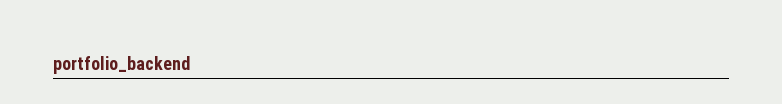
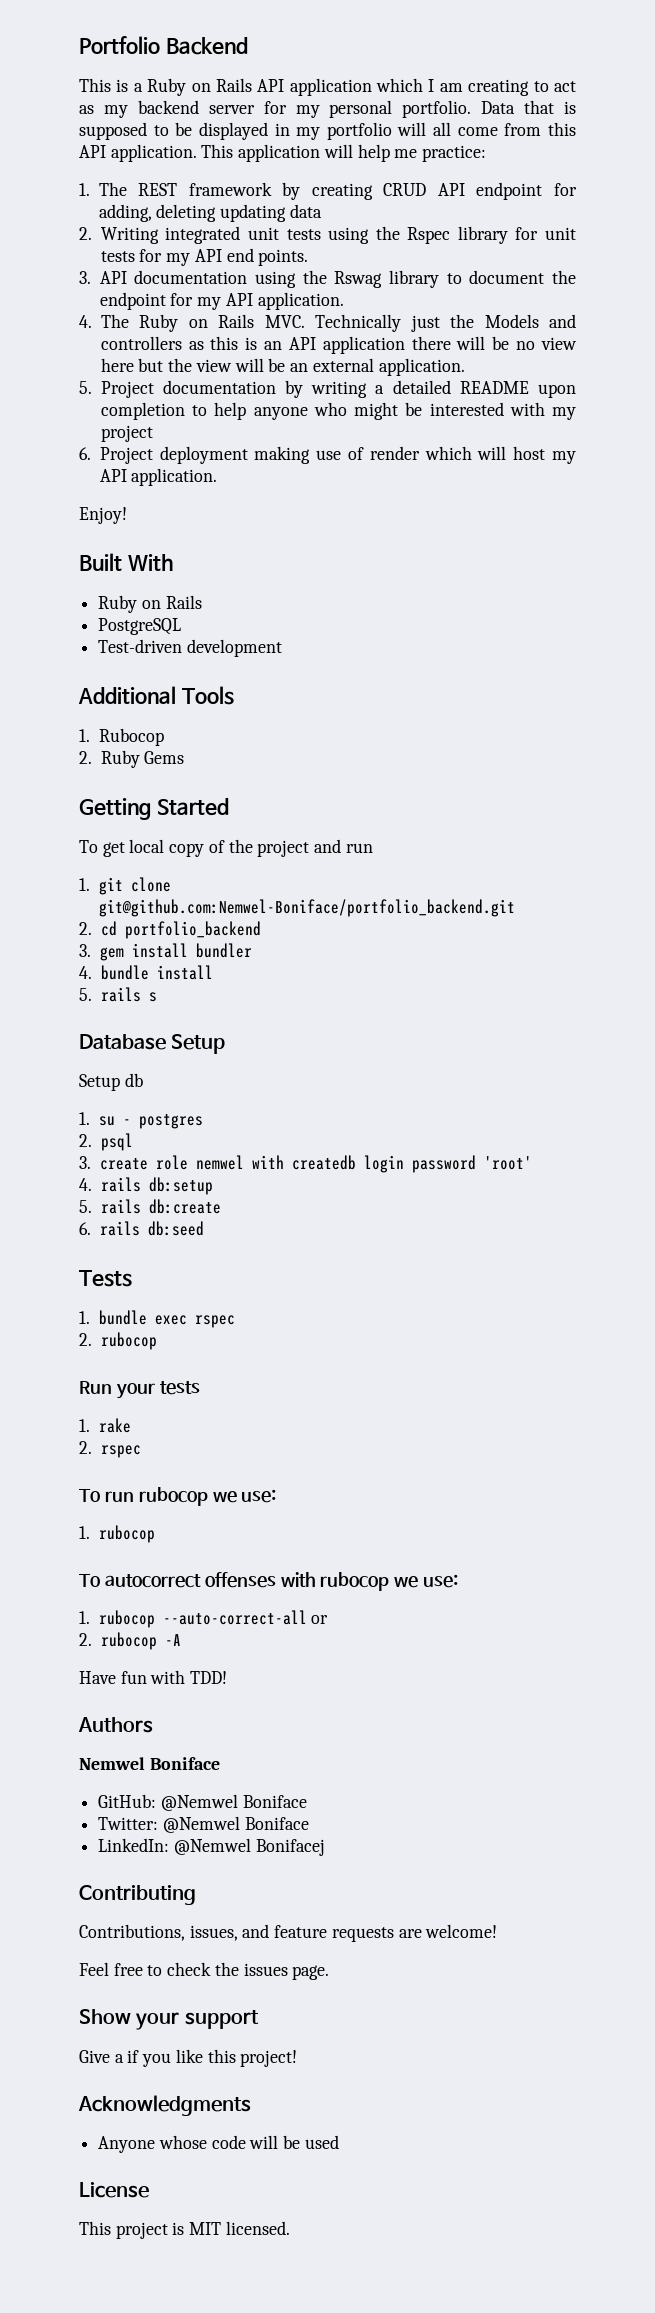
[53,56,190,74] portfolio_backend -> [79,36,248,55] [79,78,576,96] [79,100,576,118] [79,122,576,140] [79,144,487,162] [79,182,577,200] [98,204,322,222] [79,226,576,244] [100,248,309,266] [79,270,576,288] [99,292,344,310] [79,314,576,332] [100,336,577,354] [100,358,465,376] [79,380,577,398] [100,402,576,420] [100,425,153,442] [79,446,576,464] [99,468,218,486] [79,507,127,524] [79,553,173,571] [98,595,202,613] [98,618,182,635] [98,639,282,657] [78,686,234,705] [79,728,164,746] [79,750,185,768] [79,798,229,820] [79,839,373,857] [79,877,171,895] [98,899,515,917] [79,921,261,939] [79,943,252,961] [79,965,213,980] [79,987,157,1002] [79,1034,226,1054] [79,1073,143,1091] [79,1112,203,1129] [79,1133,133,1151] [79,1155,532,1173] [79,1177,213,1195] [79,1199,221,1214] [79,1221,204,1236] [79,1270,132,1287] [79,1310,235,1328] [79,1332,157,1350] [79,1381,200,1399] [79,1418,131,1433] [79,1441,141,1458] [79,1487,277,1506] [79,1525,155,1543] [79,1572,459,1591] [79,1610,329,1628] [79,1632,181,1650] [79,1670,228,1684] [78,1717,153,1733] [79,1757,220,1770] [98,1794,307,1811] [98,1816,309,1833] [98,1838,325,1856] [79,1885,196,1905] [79,1924,498,1942] [79,1962,330,1980] [79,2009,259,2030] [79,2049,298,2067] [78,2095,251,2116] [98,2135,339,2153] [79,2182,149,2198] [79,2221,290,2239] Portfolio Backend // This is a Ruby on Rails API application which I am creating to act as my backend server for my personal portfolio. Data that is supposed to be displayed in my portfolio will all come from this API application. This application will help me practice: // 1. The REST framework by creating CRUD API endpoint for adding, deleting updating data // 2. Writing integrated unit tests using the Rspec library for unit tests for my API end points. // 3. API documentation using the Rswag library to document the endpoint for my API application. // 4. The Ruby on Rails MVC. Technically just the Models and controllers as this is an API application there will be no view here but the view will be an external application. // 5. Project documentation by writing a detailed README upon completion to help anyone who might be interested with my project // 6. Project deployment making use of render which will host my API application. // Enjoy! // Built With // Ruby on Rails // PostgreSQL // Test-driven development // Additional Tools // 1. Rubocop // 2. Ruby Gems // Getting Started // To get local copy of the project and run // 1. git clone git@github.com:Nemwel-Boniface/portfolio_backend.git // 2. cd portfolio_backend // 3. gem install bundler // 4. bundle install // 5. rails s // Database Setup // Setup db // 1. su - postgres // 2. psql // 3. create role nemwel with createdb login password 'root' // 4. rails db:setup // 5. rails db:create // 6. rails db:seed // Tests // 1. bundle exec rspec // 2. rubocop // Run your tests // 1. rake // 2. rspec // To run rubocop we use: // 1. rubocop // To autocorrect offenses with rubocop we use: // 1. rubocop --auto-correct-all or // 2. rubocop -A // Have fun with TDD! // Authors // Nemwel Boniface // GitHub: @Nemwel Boniface // Twitter: @Nemwel Boniface // LinkedIn: @Nemwel Bonifacej // Contributing // Contributions, issues, and feature requests are welcome! // Feel free to check the issues page. // Show your support // Give a if you like this project! // Acknowledgments // Anyone whose code will be used // License // This project is MIT licensed.

